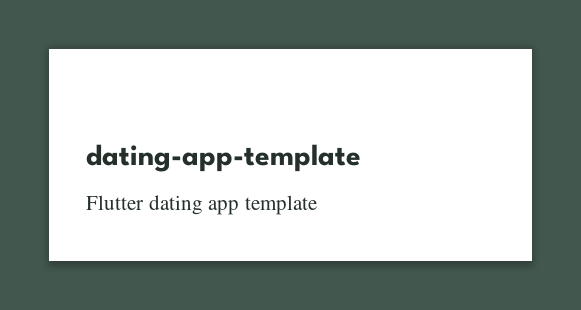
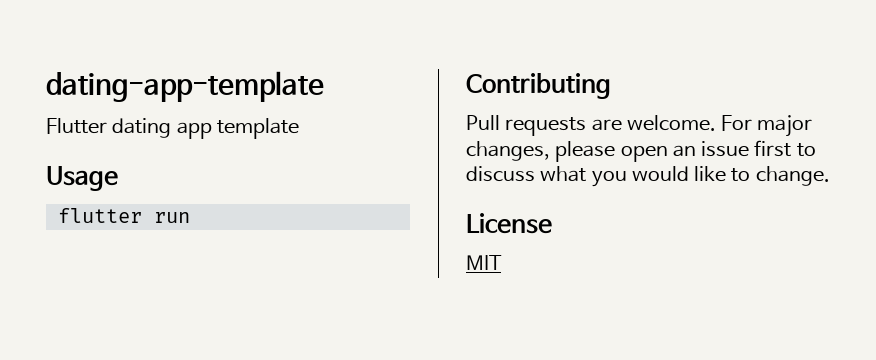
(318, 205) none -> [46,166,118,191] [57,208,190,223] [466,73,611,99] [466,115,813,137] [466,140,816,162] [466,166,830,187] [466,213,552,234] [466,255,502,270] // Usage // flutter run // Contributing // Pull requests are welcome. For major changes, please open an issue first to discuss what you would like to change. // License // MIT

